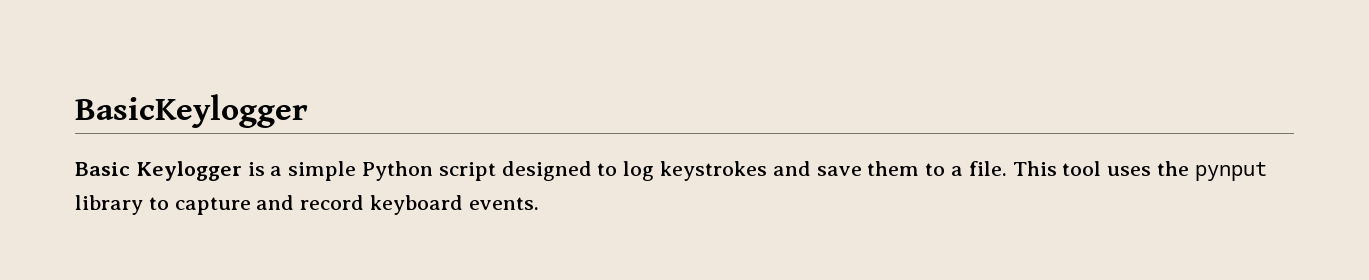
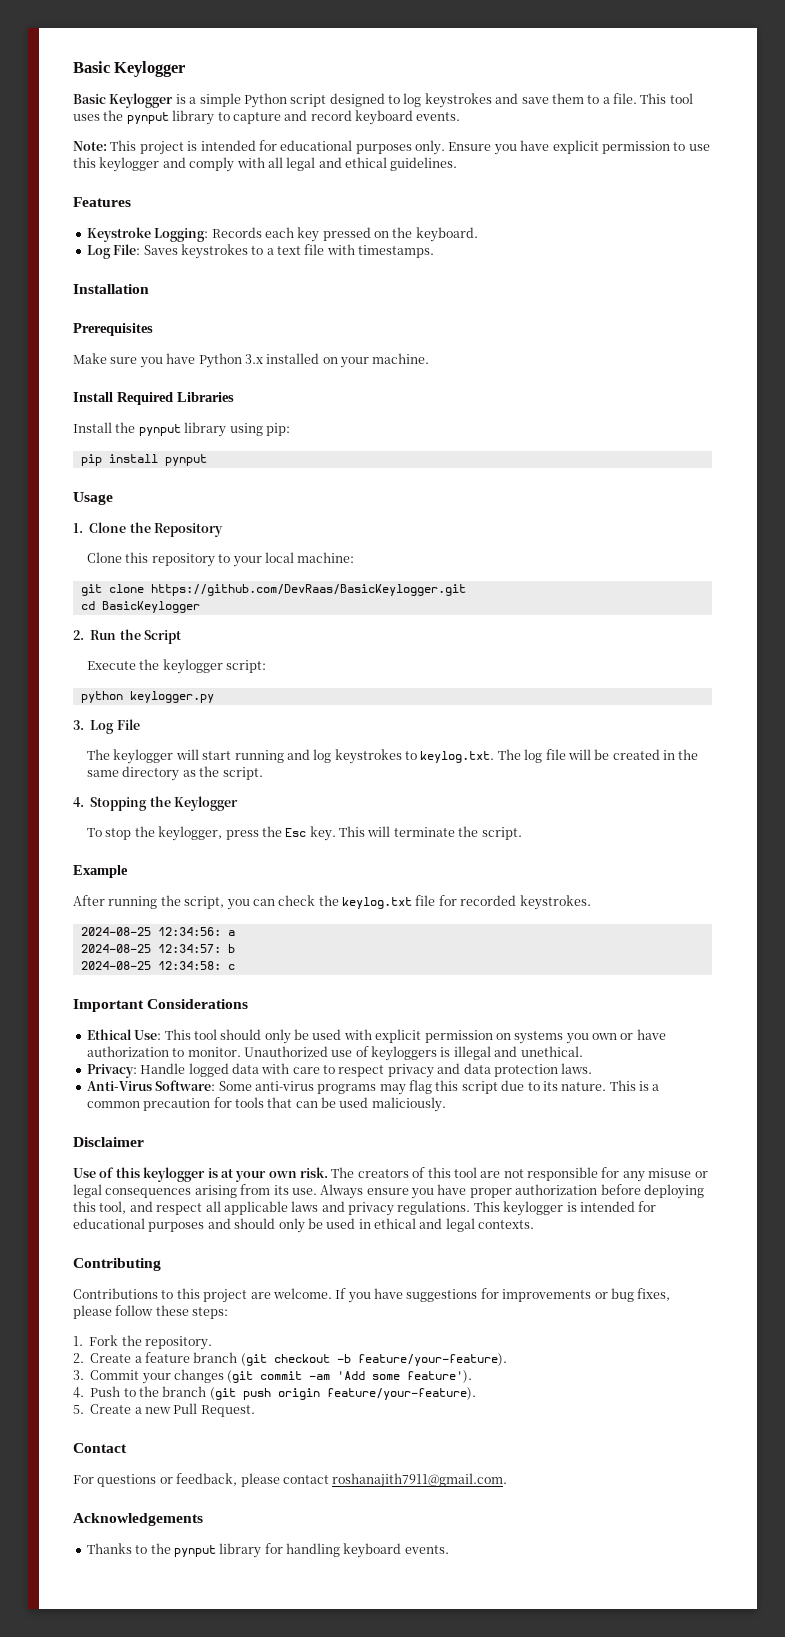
[75,94,308,128] BasicKeylogger -> [73,61,186,77] Basic Keylogger
(539, 203) none -> [73,140,710,155] [73,157,458,172] [73,197,131,207] [86,227,478,242] [86,244,435,259] [73,284,149,294] [73,323,153,336] [73,353,430,368] [73,392,234,405] [73,422,290,437] [80,454,207,466] [73,492,113,505] [73,522,223,537] [87,552,355,567] [80,584,466,596] [80,601,200,613] [73,629,181,644] [87,659,267,674] [80,691,214,703] [73,719,140,734] [87,749,699,764] [87,766,263,781] [73,796,238,811] [87,826,522,841] [73,865,128,878] [73,895,591,910] [80,927,235,936] [80,944,235,953] [80,961,235,970] [73,999,249,1012] [86,1029,666,1044] [86,1046,583,1061] [86,1063,593,1078] [86,1080,660,1095] [86,1097,446,1112] [73,1137,144,1147] [73,1167,708,1182] [73,1184,704,1199] [73,1201,657,1216] [73,1218,535,1233] [73,1258,161,1271] [73,1288,671,1303] [73,1305,229,1319] [73,1335,212,1350] [73,1352,507,1366] [73,1369,473,1384] [73,1386,476,1400] [73,1403,255,1417] [73,1443,127,1453] [73,1473,508,1488] [73,1513,203,1526] [86,1543,449,1558] // Note: This project is intended for educational purposes only. Ensure you have explicit permission to use this keylogger and comply with all legal and ethical guidelines. // Features // Keystroke Logging: Records each key pressed on the keyboard. // Log File: Saves keystrokes to a text file with timestamps. // Installation // Prerequisites // Make sure you have Python 3.x installed on your machine. // Install Required Libraries // Install the pynput library using pip: // pip install pynput // Usage // 1. Clone the Repository // Clone this repository to your local machine: // git clone https://github.com/DevRaas/BasicKeylogger.git // cd BasicKeylogger // 2. Run the Script // Execute the keylogger script: // python keylogger.py // 3. Log File // The keylogger will start running and log keystrokes to keylog.txt. The log file will be created in the same directory as the script. // 4. Stopping the Keylogger // To stop the keylogger, press the Esc key. This will terminate the script. // Example // After running the script, you can check the keylog.txt file for recorded keystrokes. // 2024-08-25 12:34:56: a // 2024-08-25 12:34:57: b // 2024-08-25 12:34:58: c // Important Considerations // Ethical Use: This tool should only be used with explicit permission on systems you own or have authorization to monitor. Unauthorized use of keyloggers is illegal and unethical. // Privacy: Handle logged data with care to respect privacy and data protection laws. // Anti-Virus Software: Some anti-virus programs may flag this script due to its nature. This is a common precaution for tools that can be used maliciously. // Disclaimer // Use of this keylogger is at your own risk. The creators of this tool are not responsible for any misuse or legal consequences arising from its use. Always ensure you have proper authorization before deploying this tool, and respect all applicable laws and privacy regulations. This keylogger is intended for educational purposes and should only be used in ethical and legal contexts. // Contributing // Contributions to this project are welcome. If you have suggestions for improvements or bug fixes, please follow these steps: // 1. Fork the repository. // 2. Create a feature branch (git checkout -b feature/your-feature). // 3. Commit your changes (git commit -am 'Add some feature'). // 4. Push to the branch (git push origin feature/your-feature). // 5. Create a new Pull Request. // Contact // For questions or feedback, please contact roshanajith7911@gmail.com. // Acknowledgements // Thanks to the pynput library for handling keyboard events.

